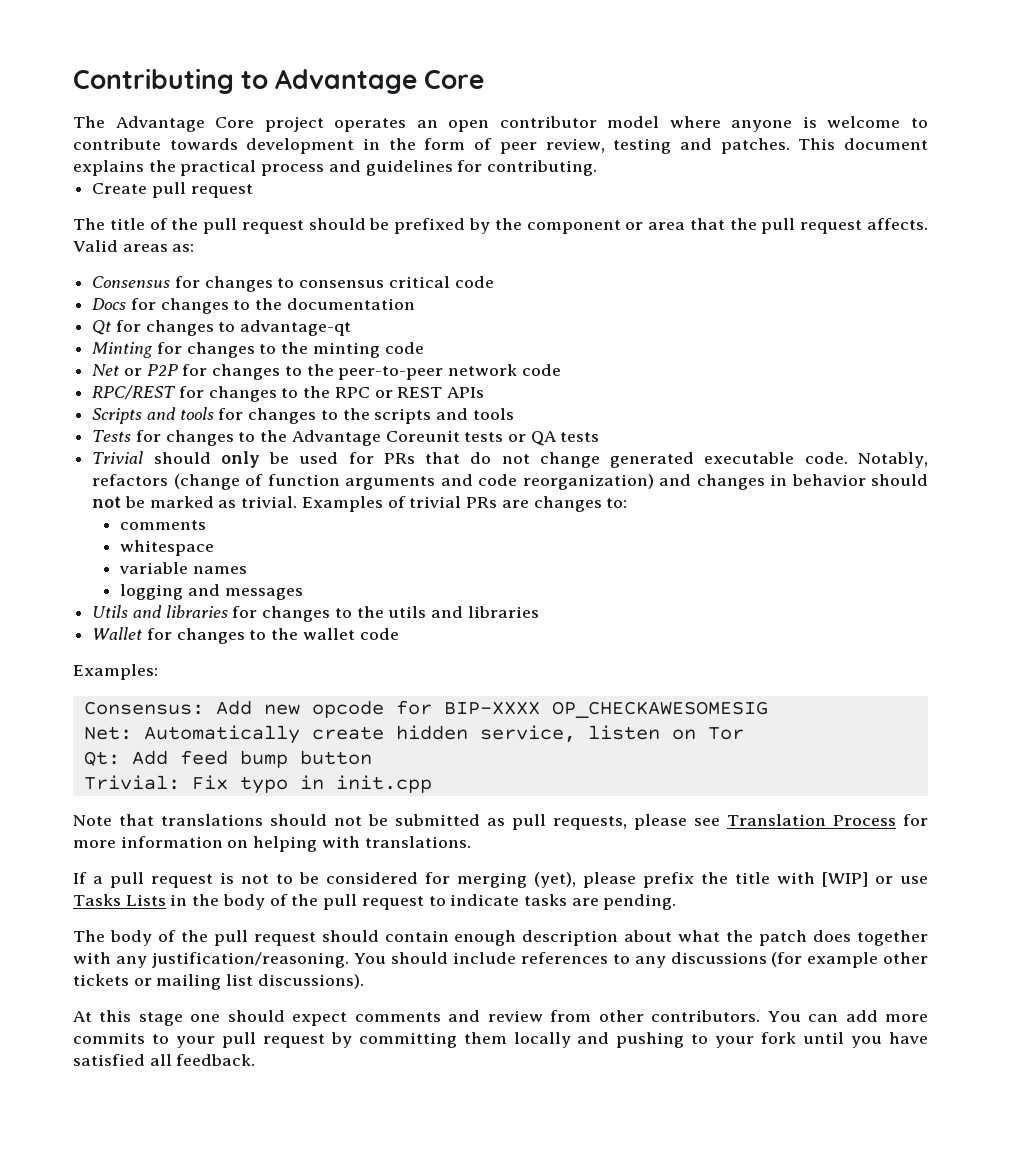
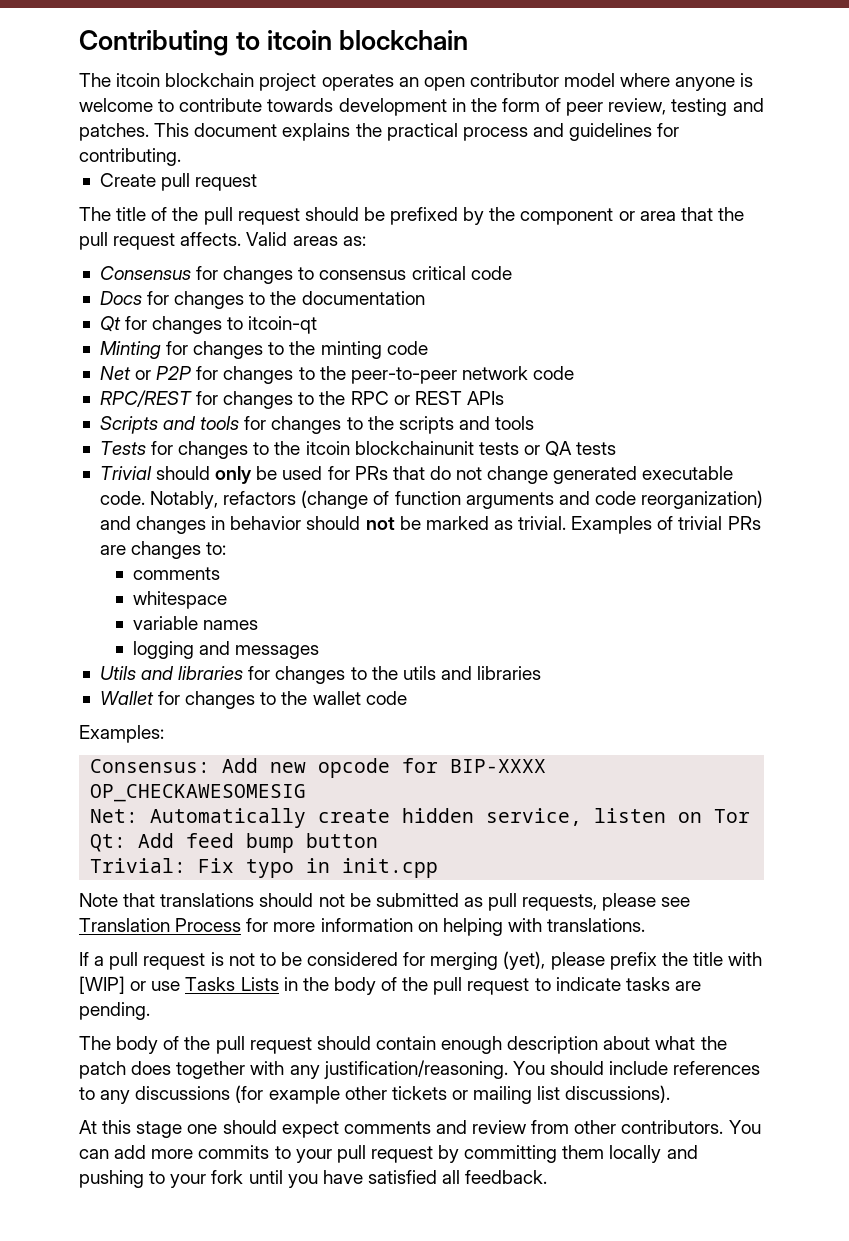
[275,69,485,94] [73,116,255,132] Advantage Core // The Advantage Core -> [267,30,469,50] [79,73,255,87] itcoin blockchain // The itcoin blockchain
[240,320,352,336] advantage-qt -> [248,316,318,334] itcoin-qt
[291,430,460,446] Advantage Coreunit -> [305,441,474,455] itcoin blockchainunit

